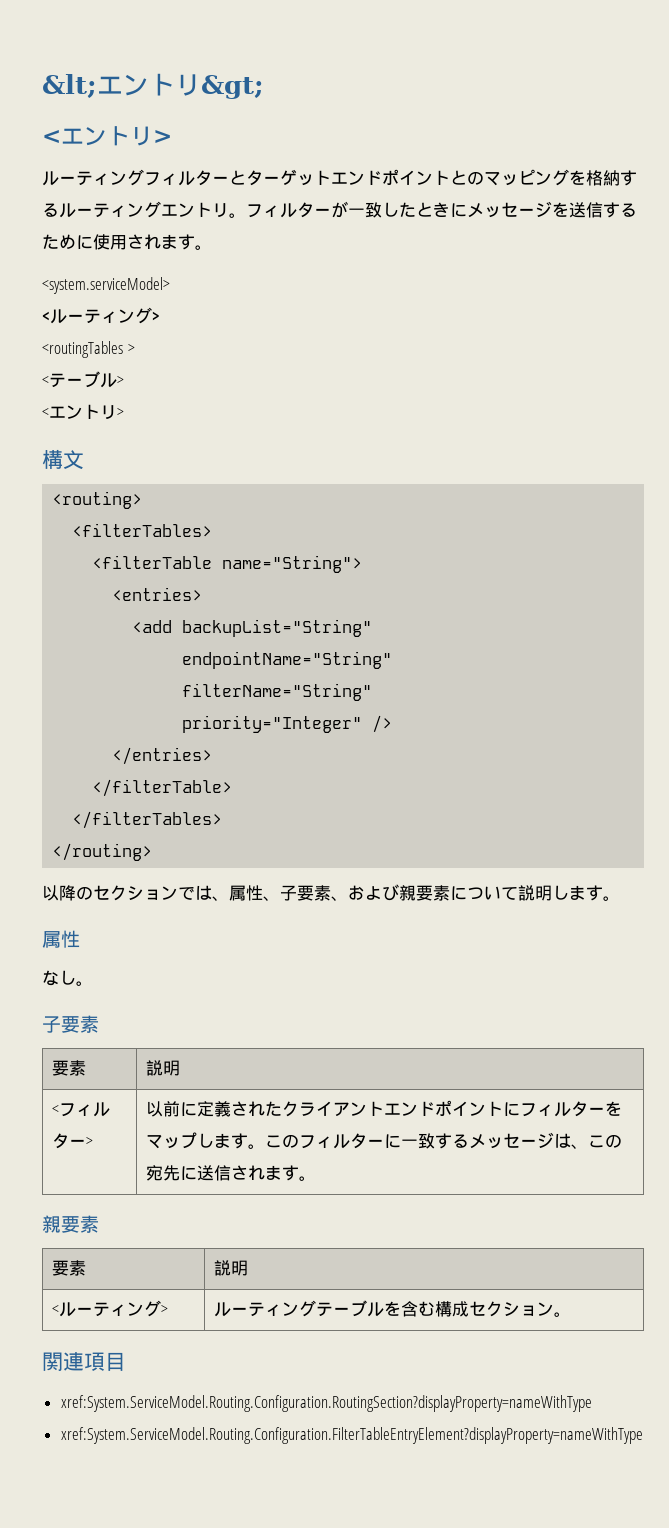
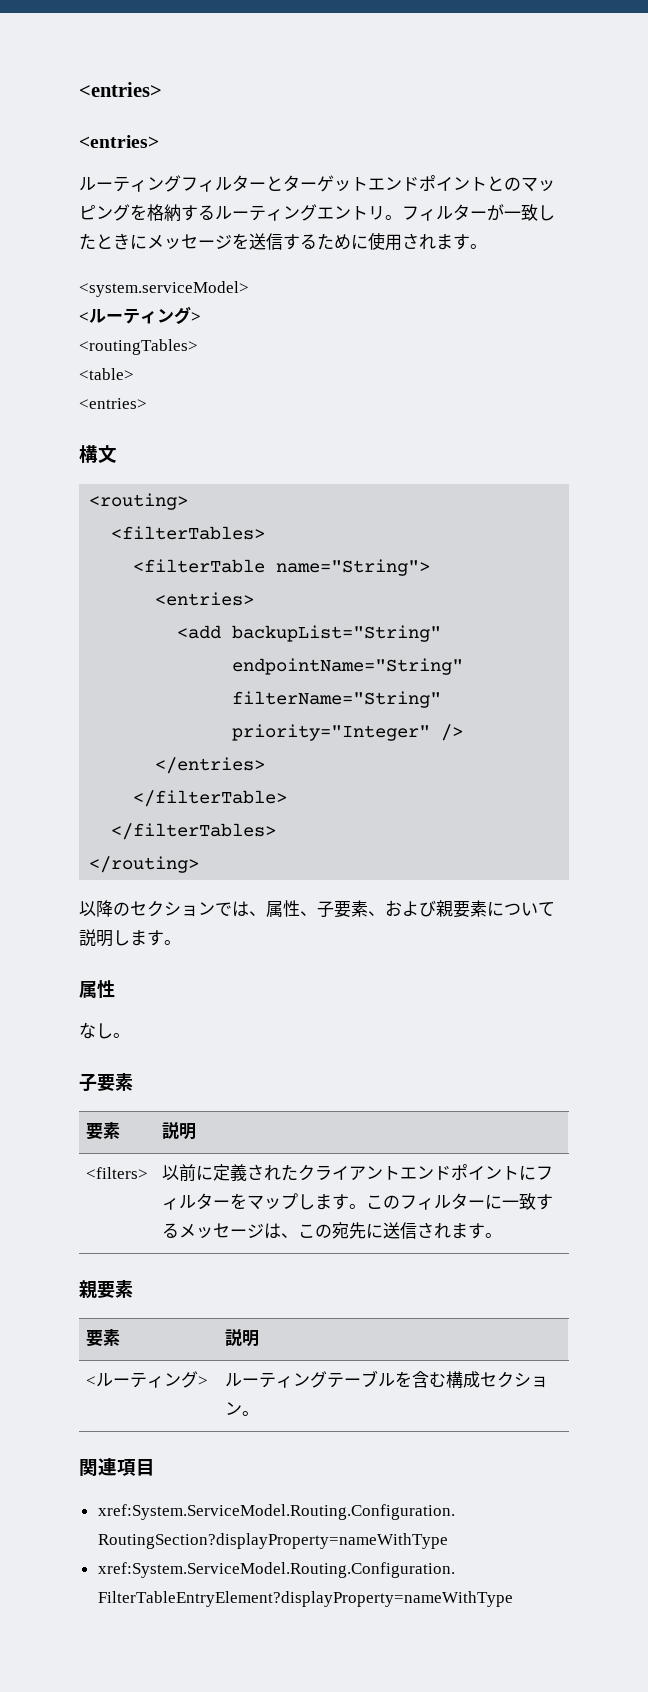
[42,73,264,99] [42,126,172,146] &lt;エントリ&gt; // <エントリ> -> [79,82,162,97] [79,135,159,148] <entries> // <entries>
[42,341,135,358] [42,371,124,388] [42,404,124,420] <routingTables > // <テーブル> // <エントリ> -> [79,339,198,355] [79,368,134,380] [79,398,147,409] <routingTables> // <table> // <entries>
[51,1102,110,1117] [51,1133,93,1149] <フィルター> -> [85,1167,148,1179] <filters>

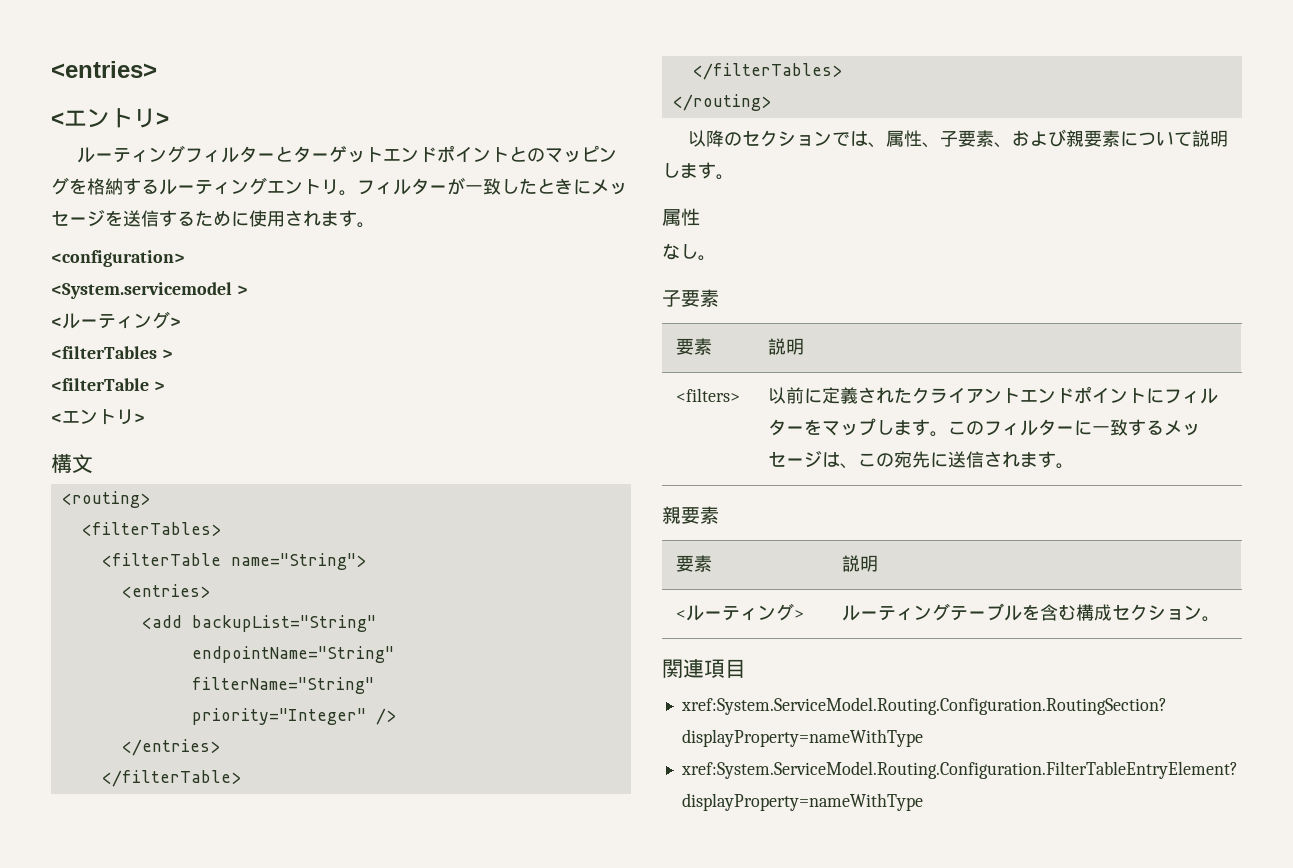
[79,82,162,97] [79,135,159,148] <entries> // <entries> -> [51,61,157,78] [51,108,169,128] <entries> // <エントリ>
[79,281,249,297] <system.serviceModel> -> [51,250,185,267] [51,282,248,299] <configuration> // <System.servicemodel >
[79,339,198,355] [79,368,134,380] [79,398,147,409] <routingTables> // <table> // <entries> -> [51,346,173,359] [51,378,165,391] [51,409,145,425] <filterTables > // <filterTable > // <エントリ>

